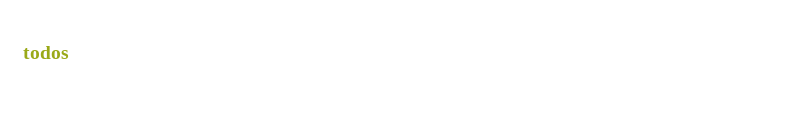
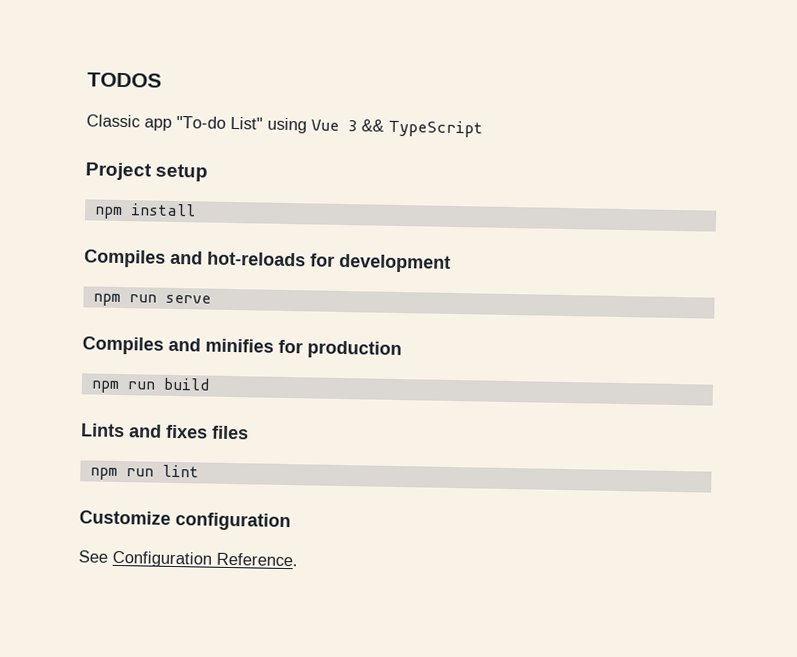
[23,46,69,59] todos -> [87,72,162,88] [86,114,483,138] [85,162,209,182] [93,203,196,220] [84,249,451,273] [92,293,211,306] [82,336,402,360] [90,377,210,393] [81,423,249,440] [89,464,199,480] [79,510,291,532] [78,550,298,568] TODOS // Classic app "To-do List" using Vue 3 && TypeScript // Project setup // npm install // Compiles and hot-reloads for development // npm run serve // Compiles and minifies for production // npm run build // Lints and fixes files // npm run lint // Customize configuration // See Configuration Reference.

